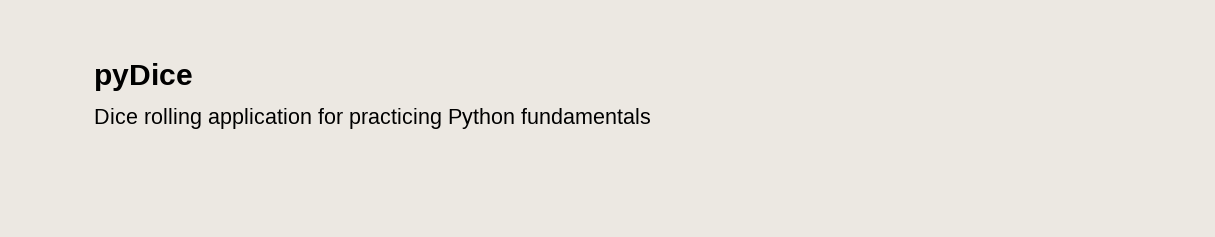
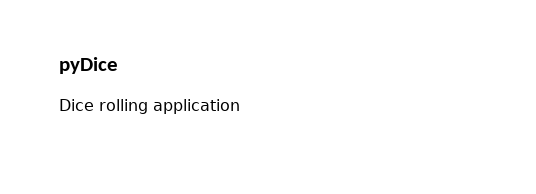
[318,108,651,129] for practicing Python fundamentals -> (240, 106) none

